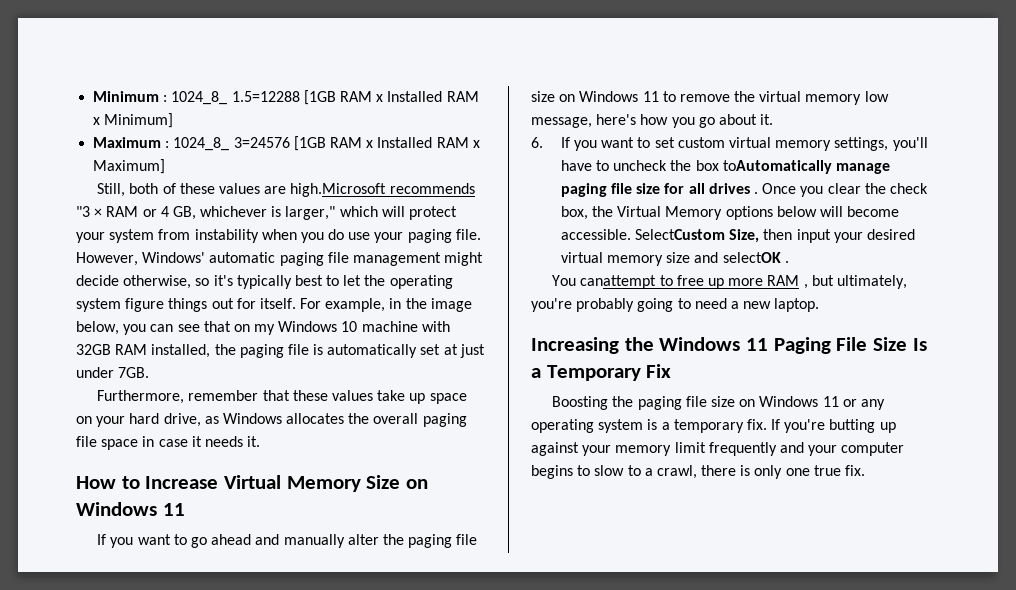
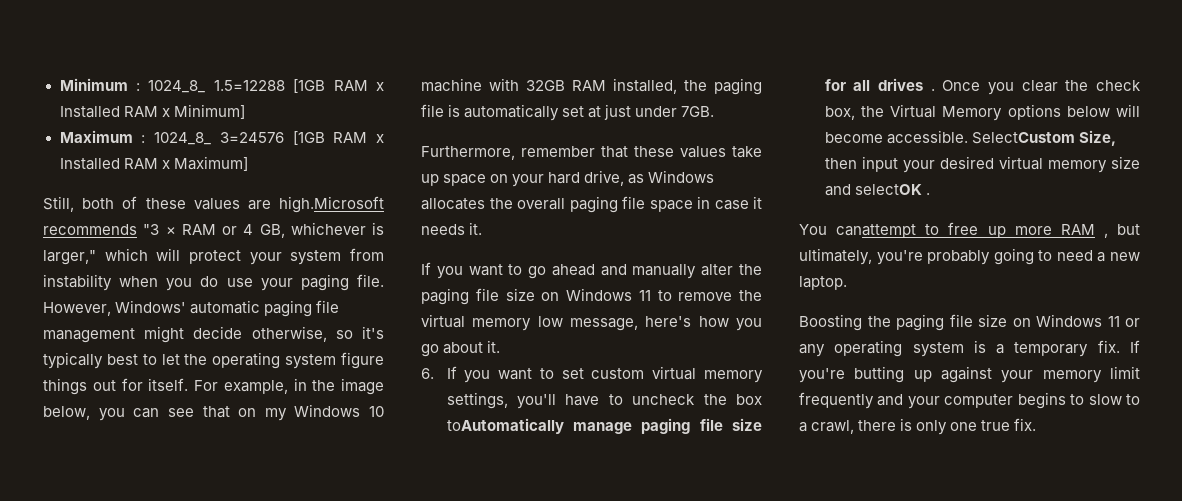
[76,475,429,492] [76,502,185,516] // How to Increase Virtual Memory Size on Windows 11 -> (483, 228) none
[531,337,927,354] [531,364,672,381] // Increasing the Windows 11 Paging File Size Is a Temporary Fix -> (847, 283) none

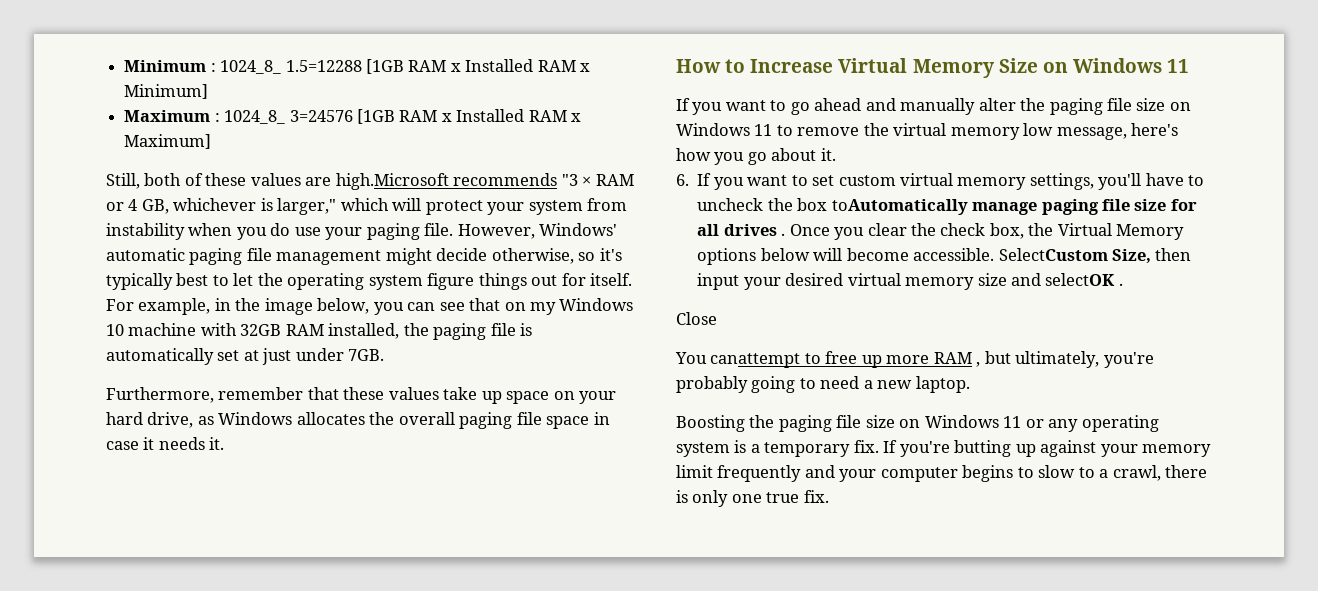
(483, 228) none -> [676,58,1190,78] // How to Increase Virtual Memory Size on Windows 11
(930, 194) none -> [676,312,717,325] // Close

